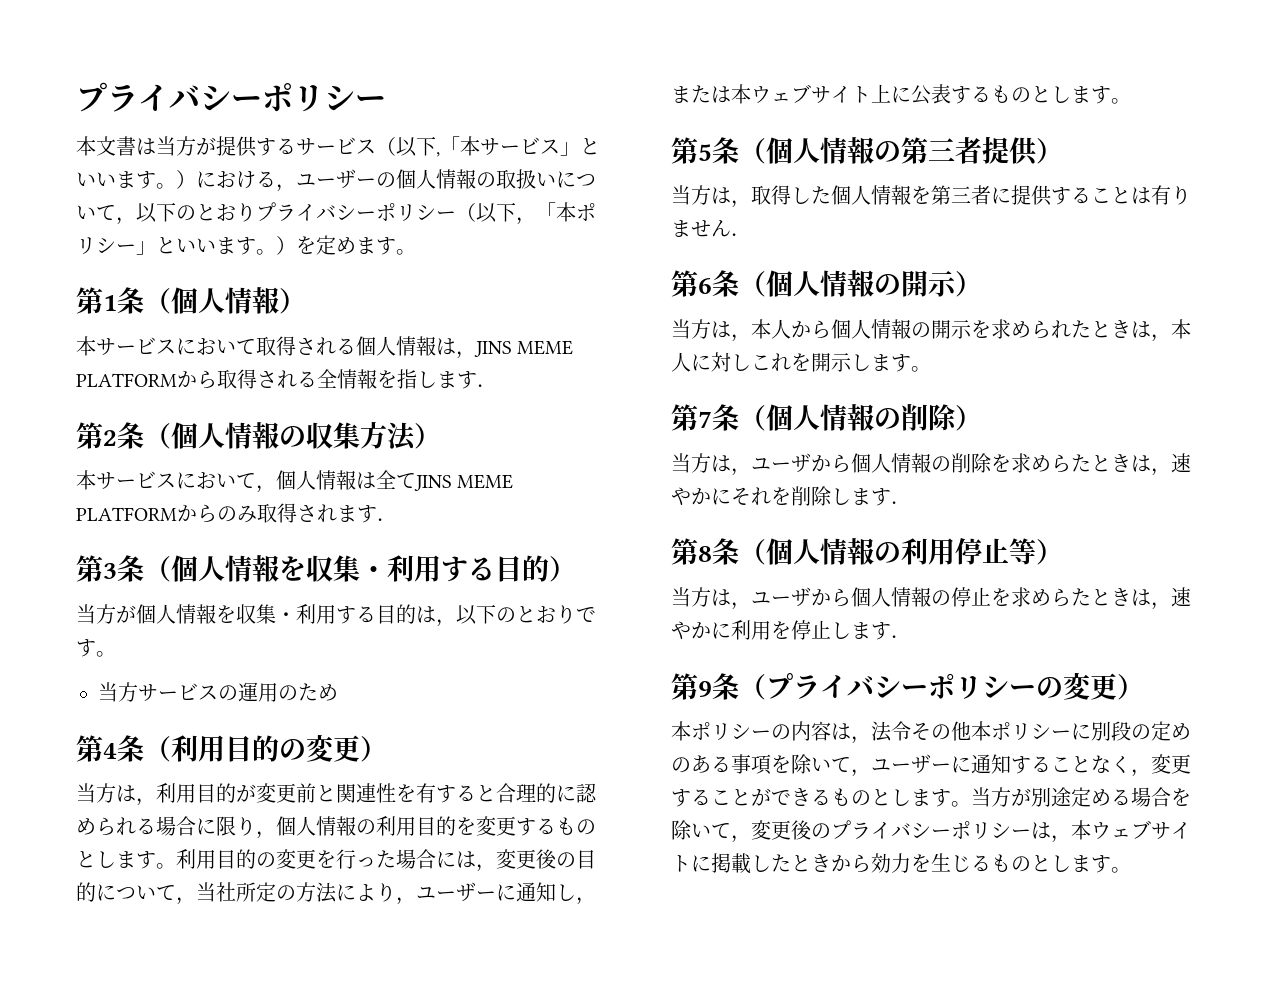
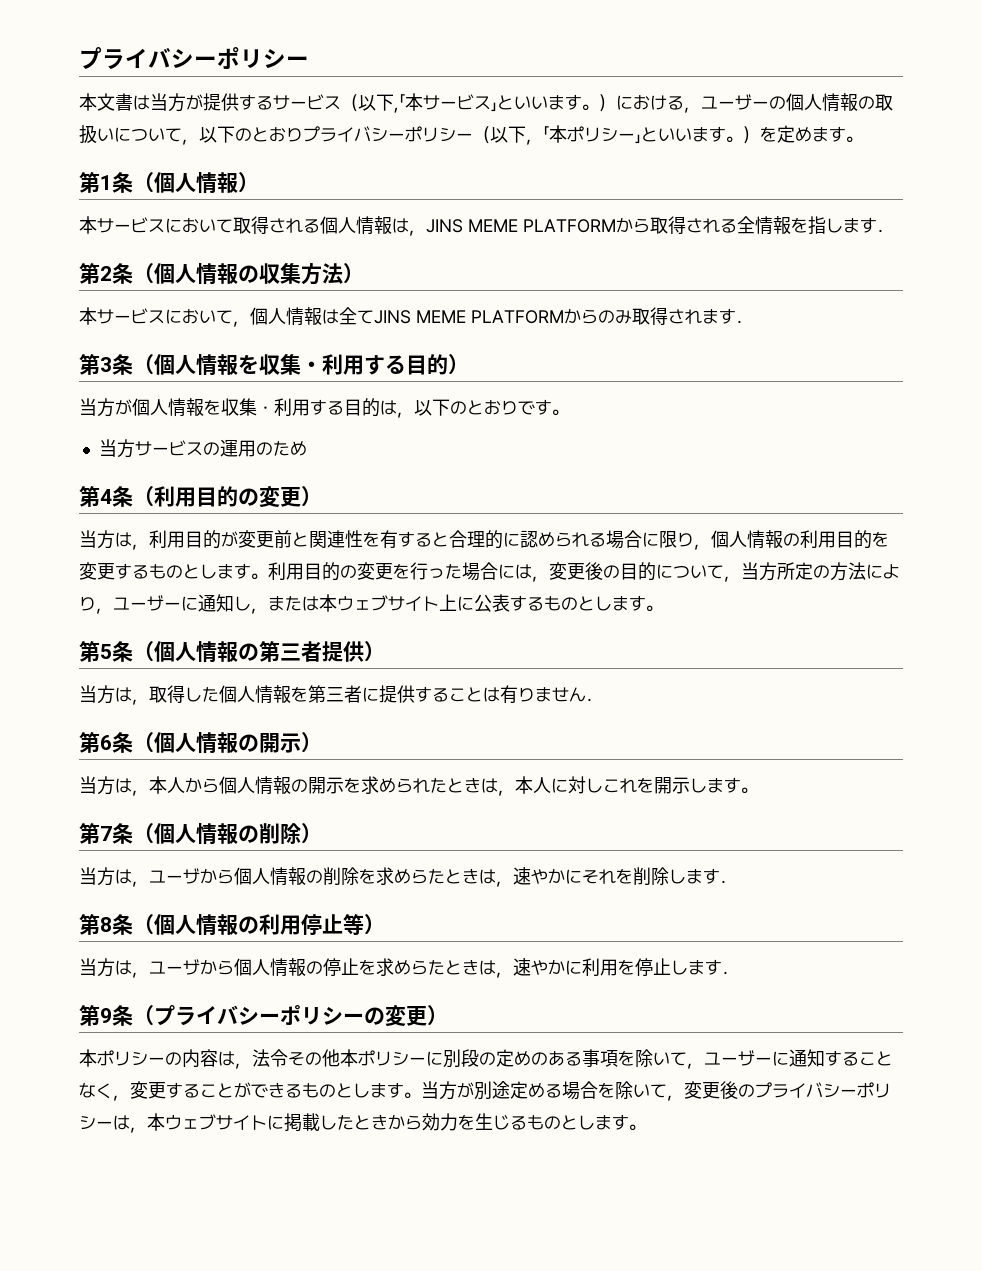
[216,882,236,902] 社 -> [759,562,777,581] 方

